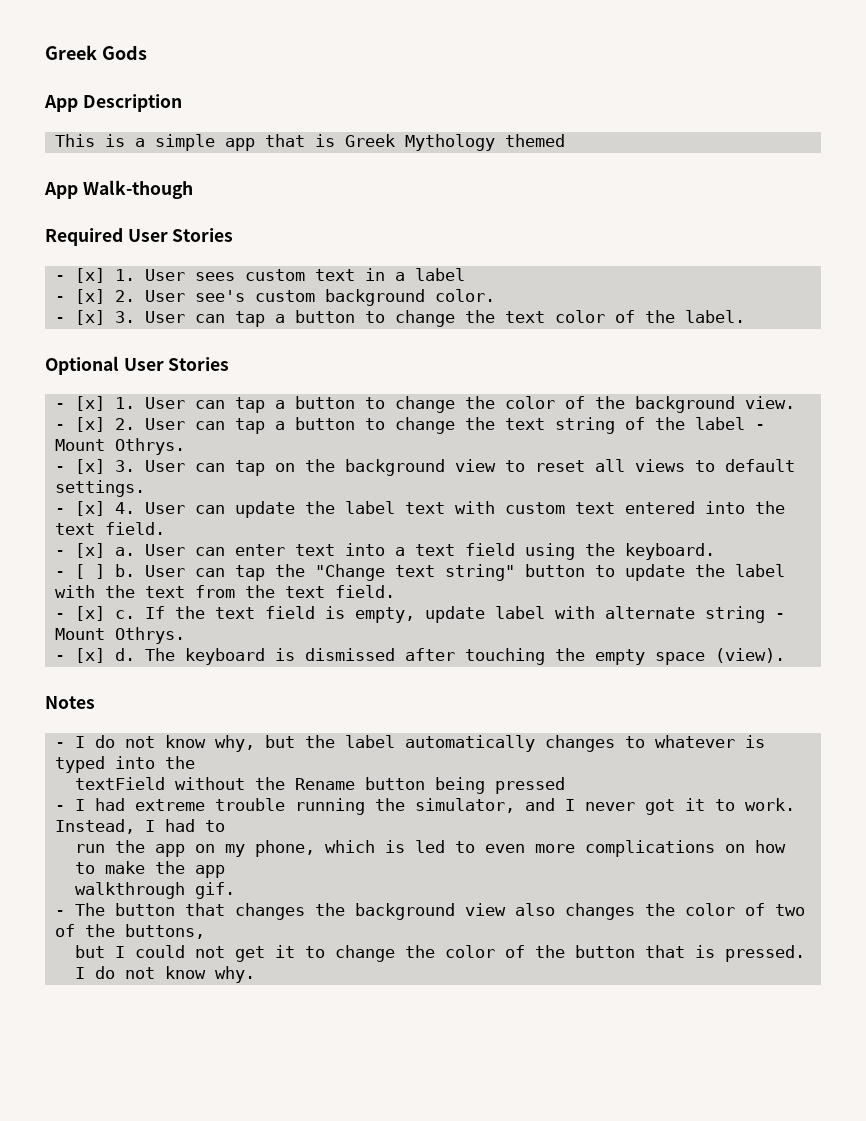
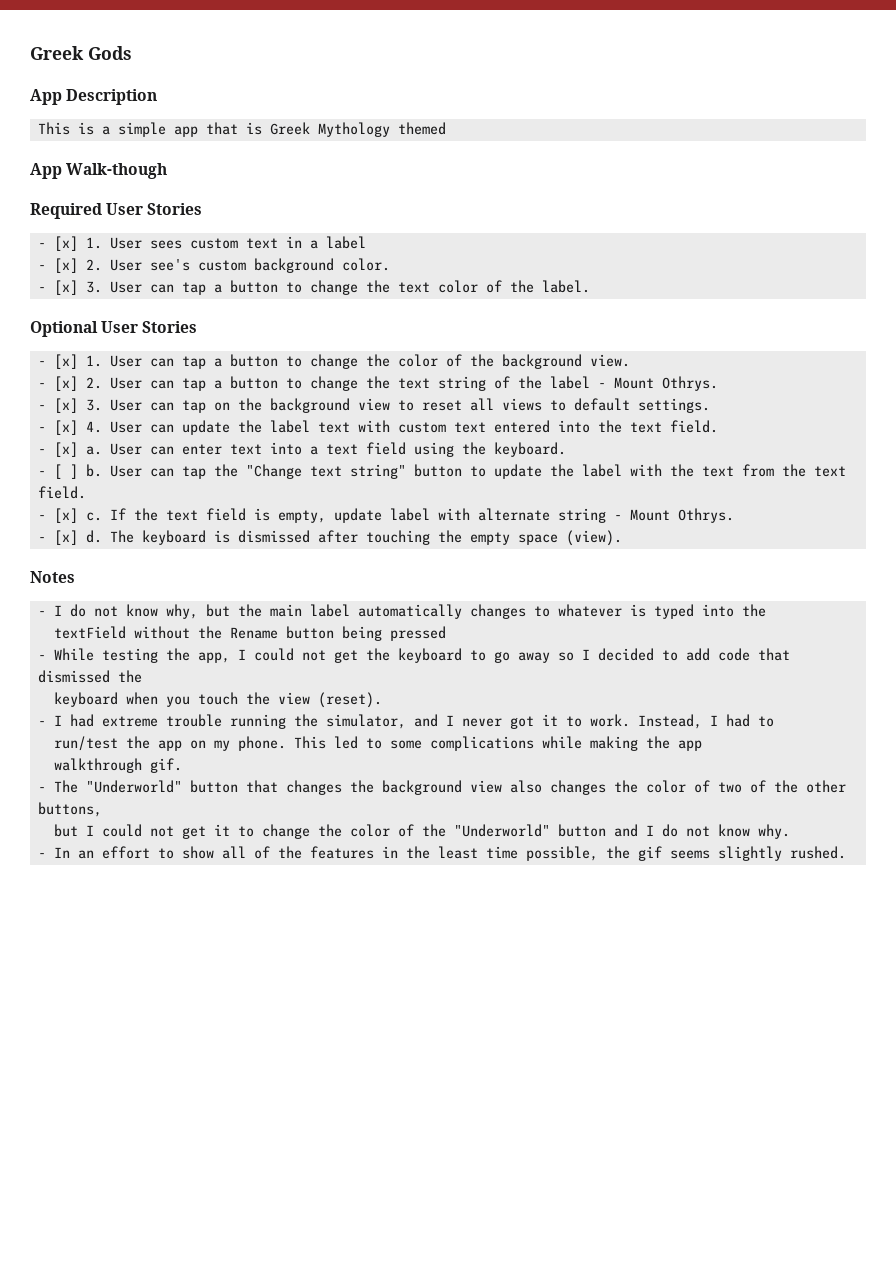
(335, 741) none -> [270,604,303,617] main
(565, 785) none -> [38,648,791,663] [38,670,143,683] [54,692,383,708] // - While testing the app, I could not get the keyboard to go away so I decided to add code that dismissed the // keyboard when you touch the view (reset).
[74,844,105,853] run -> [54,736,119,751] run/test
[254,840,786,857] [74,861,145,874] phone, which is led to even more complications on how to make -> [238,736,639,751] phone. This led to some complications while making
(105, 909) none -> [86,780,183,793] "Underworld"
(115, 930) none -> [806,780,847,793] other
[574,945,805,962] button that is pressed. -> [454,824,639,837] "Underworld" button and
(255, 974) none -> [38,846,847,861] // - In an effort to show all of the features in the least time possible, the gif seems slightly rushed.

